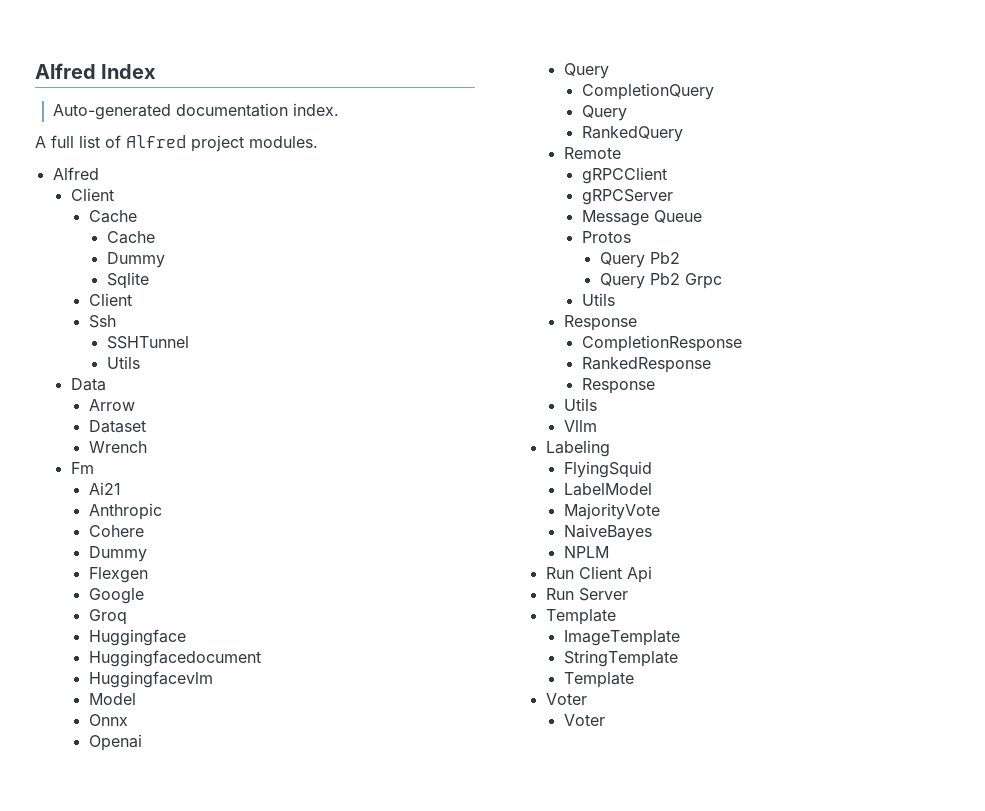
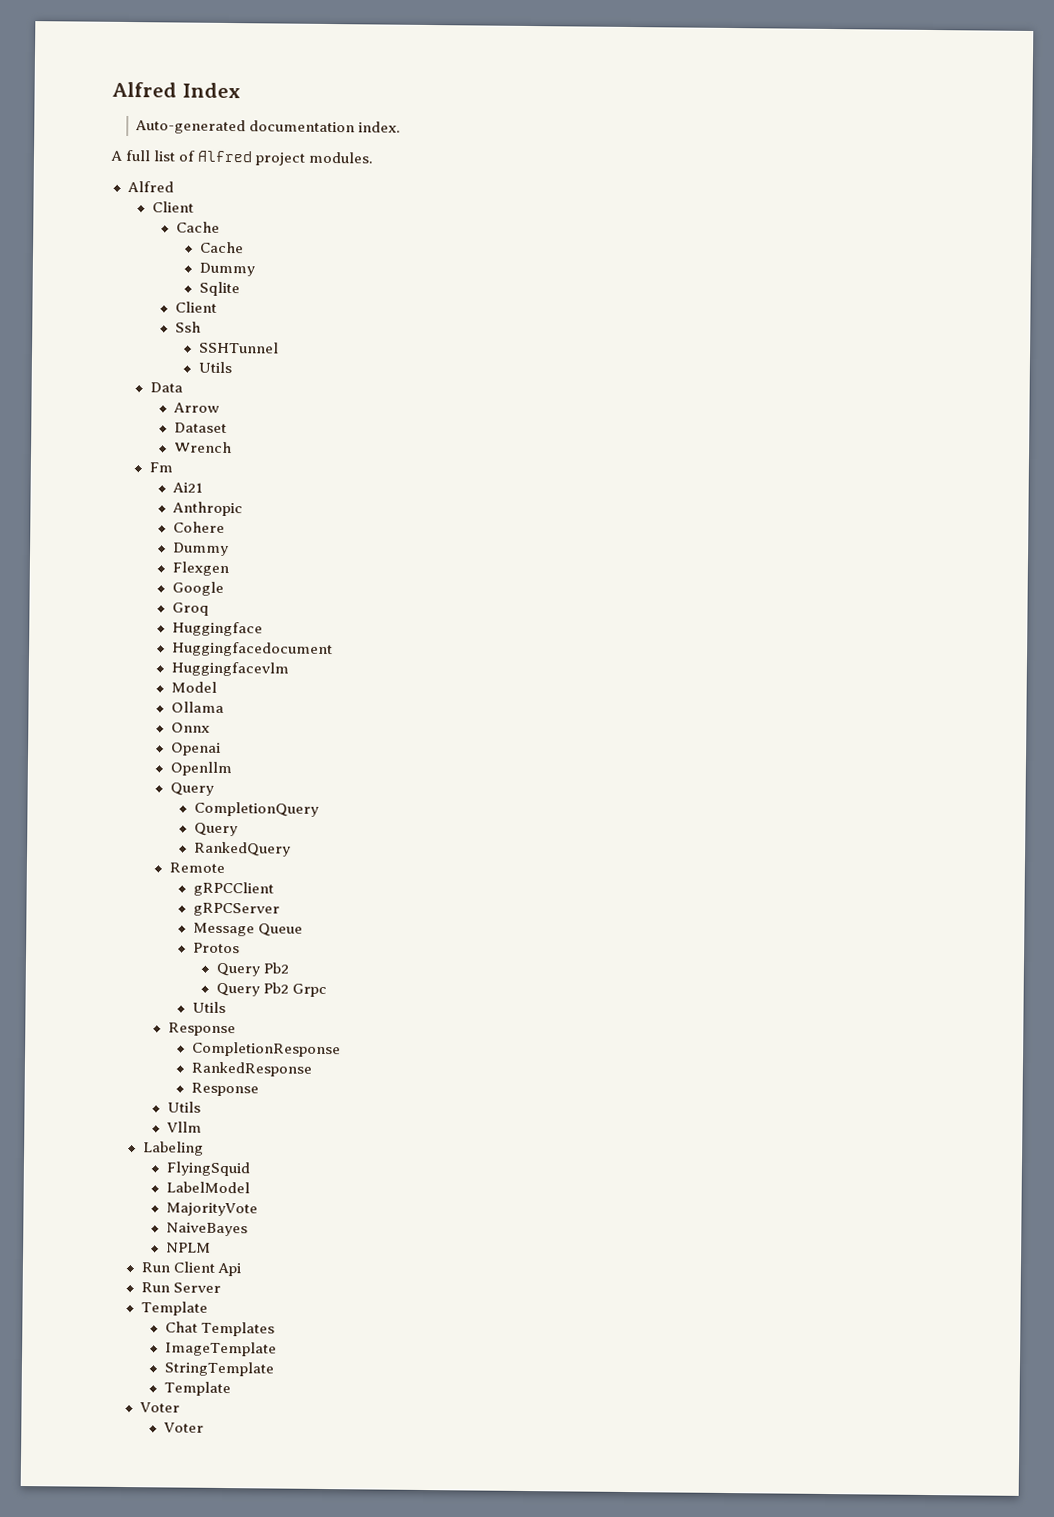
(136, 699) none -> [170,701,224,713] // Ollama
(142, 742) none -> [169,761,232,777] // Openllm
(616, 617) none -> [164,1321,275,1337] // Chat Templates

